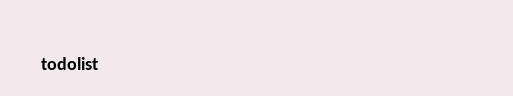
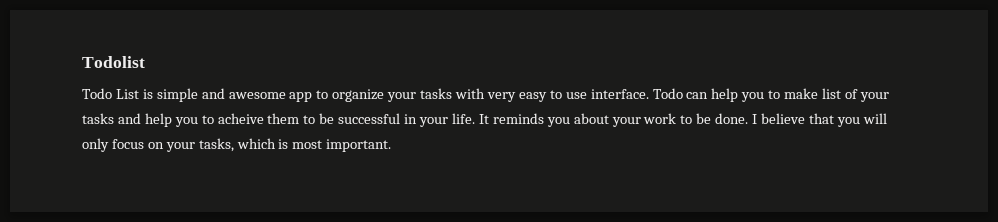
[41,57,98,70] todolist -> [82,56,145,68] [82,88,889,102] [82,113,887,127] [82,138,392,152] Todolist // Todo List is simple and awesome app to organize your tasks with very easy to use interface. Todo can help you to make list of your tasks and help you to acheive them to be successful in your life. It reminds you about your work to be done. I believe that you will only focus on your tasks, which is most important.

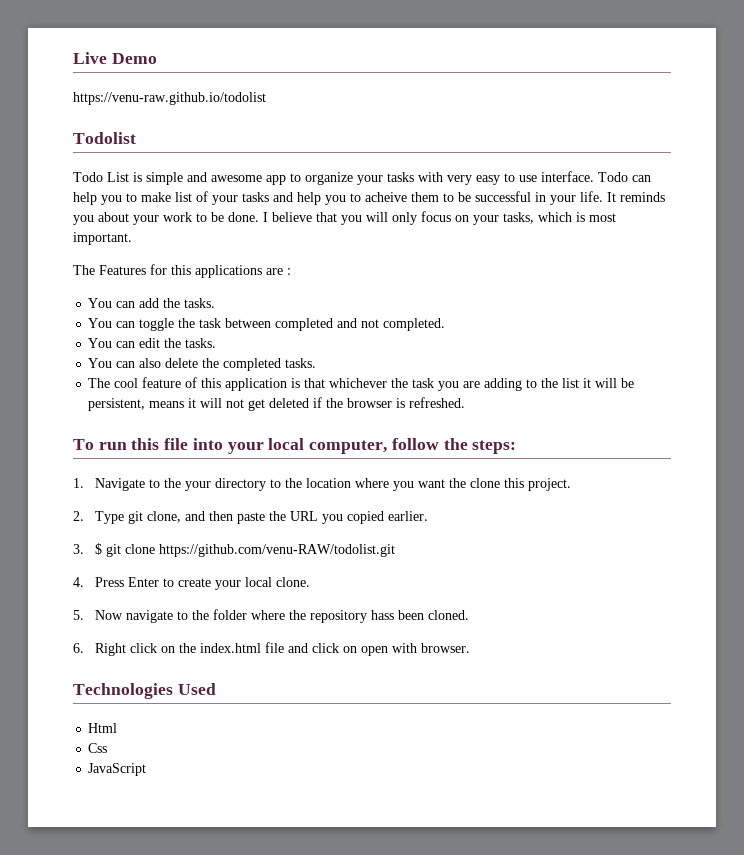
(82, 62) none -> [73,52,157,64] [73,92,266,105] Live Demo // https://venu-raw.github.io/todolist //
(392, 145) none -> [73,264,291,278] [88,298,216,308] [88,318,446,331] [88,338,217,348] [88,358,317,371] [88,377,635,391] [88,397,466,411] [73,438,517,454] [73,478,571,491] [73,511,428,524] [73,543,395,557] [73,577,310,590] [73,609,469,623] [73,642,470,656] [73,683,216,699] [88,723,118,733] [88,743,108,753] [88,763,147,776] // The Features for this applications are : // You can add the tasks. // You can toggle the task between completed and not completed. // You can edit the tasks. // You can also delete the completed tasks. // The cool feature of this application is that whichever the task you are adding to the list it will be persistent, means it will not get deleted if the browser is refreshed. // To run this file into your local computer, follow the steps: // 1. Navigate to the your directory to the location where you want the clone this project. // 2. Type git clone, and then paste the URL you copied earlier. // 3. $ git clone https://github.com/venu-RAW/todolist.git // 4. Press Enter to create your local clone. // 5. Now navigate to the folder where the repository hass been cloned. // 6. Right click on the index.html file and click on open with browser. // Technologies Used // Html // Css // JavaScript

